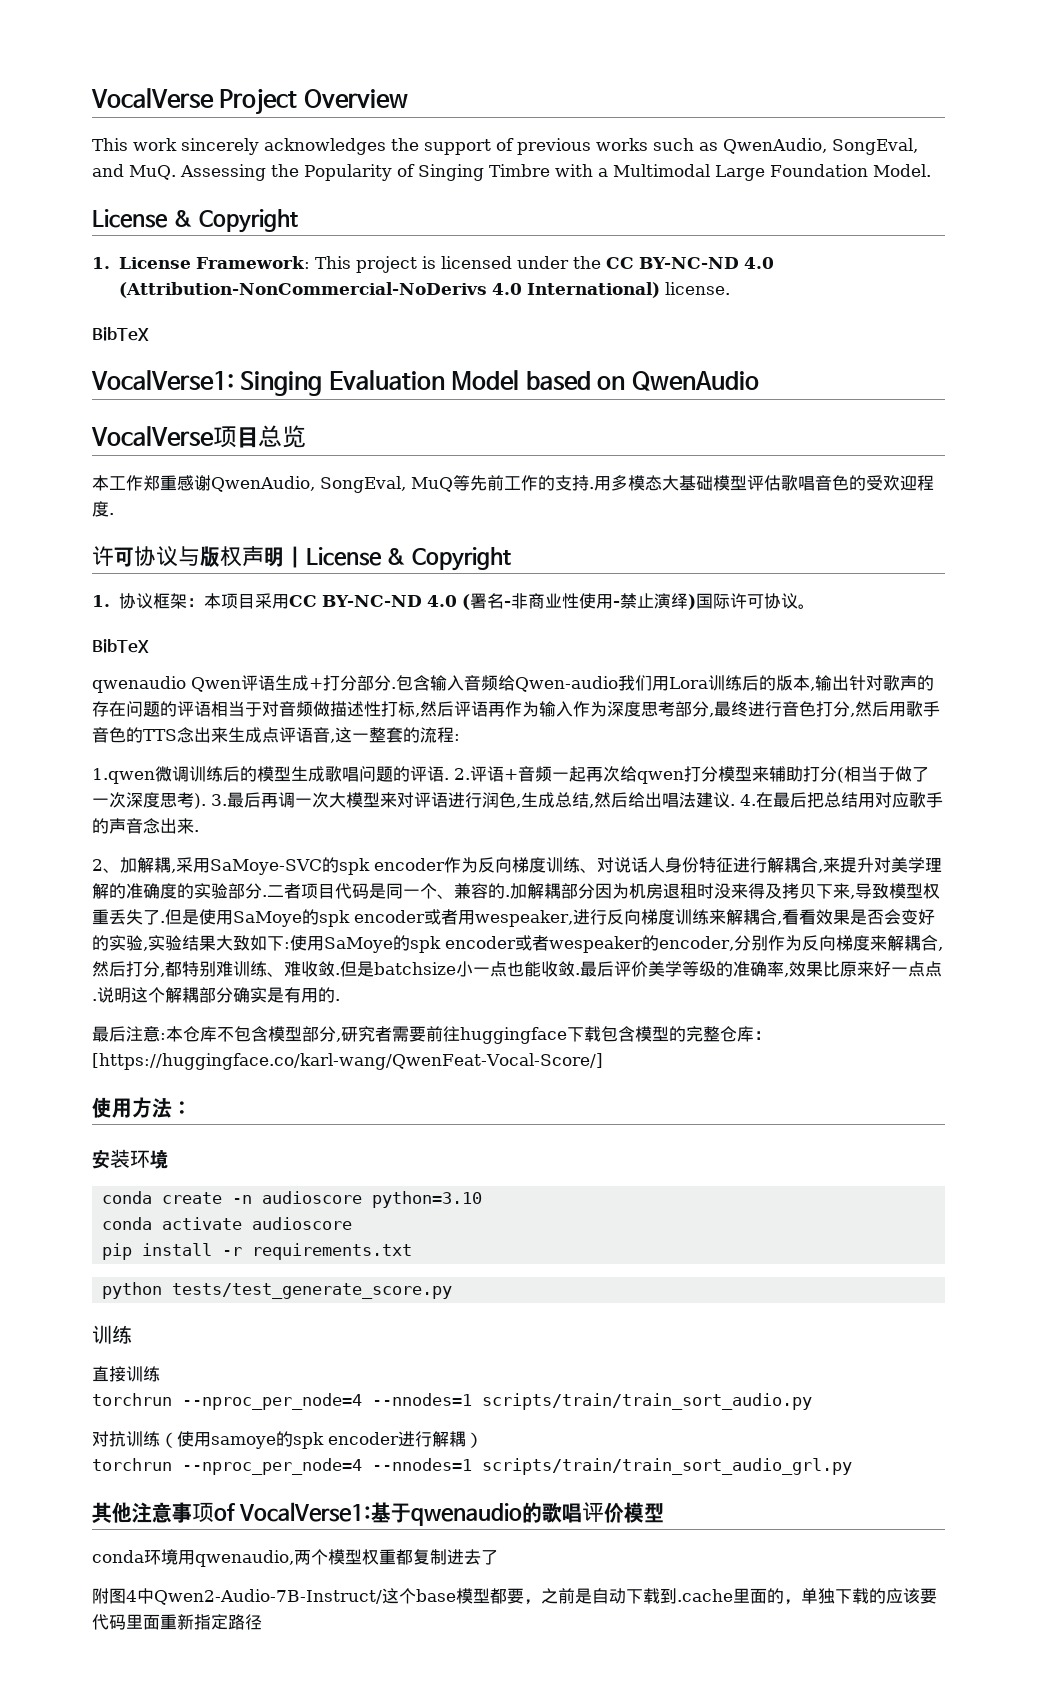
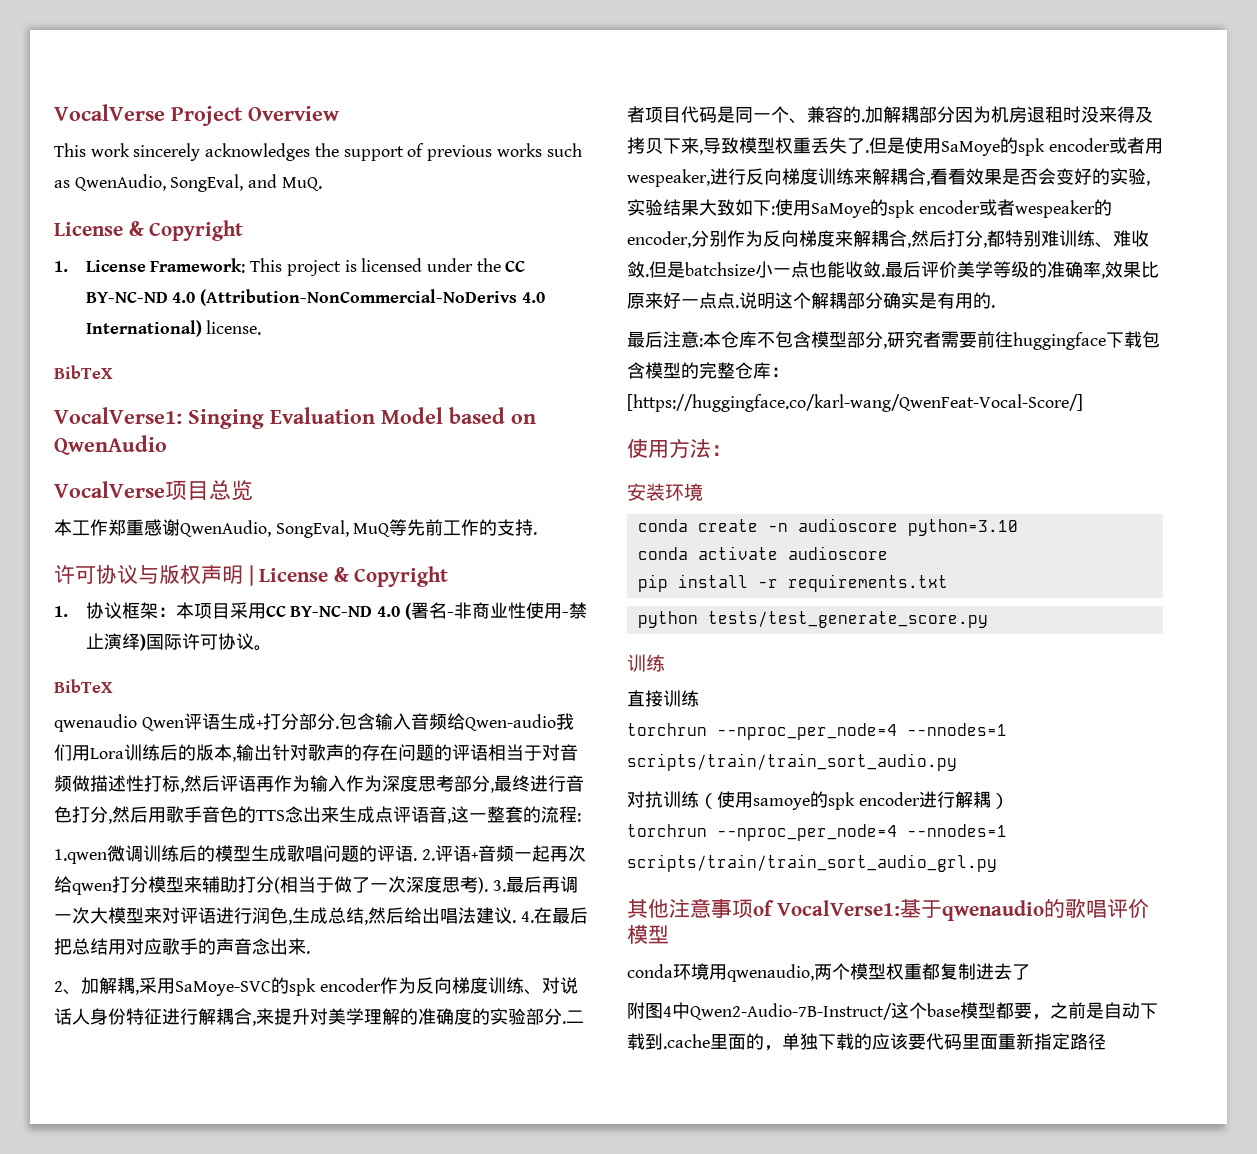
[179,164,931,181] Assessing the Popularity of Singing Timbre with a Multimodal Large Foundation Model. -> (322, 184) none
[594,475,934,491] [92,501,114,517] 用多模态大基础模型评估歌唱音色的受欢迎程度. -> (538, 533) none

